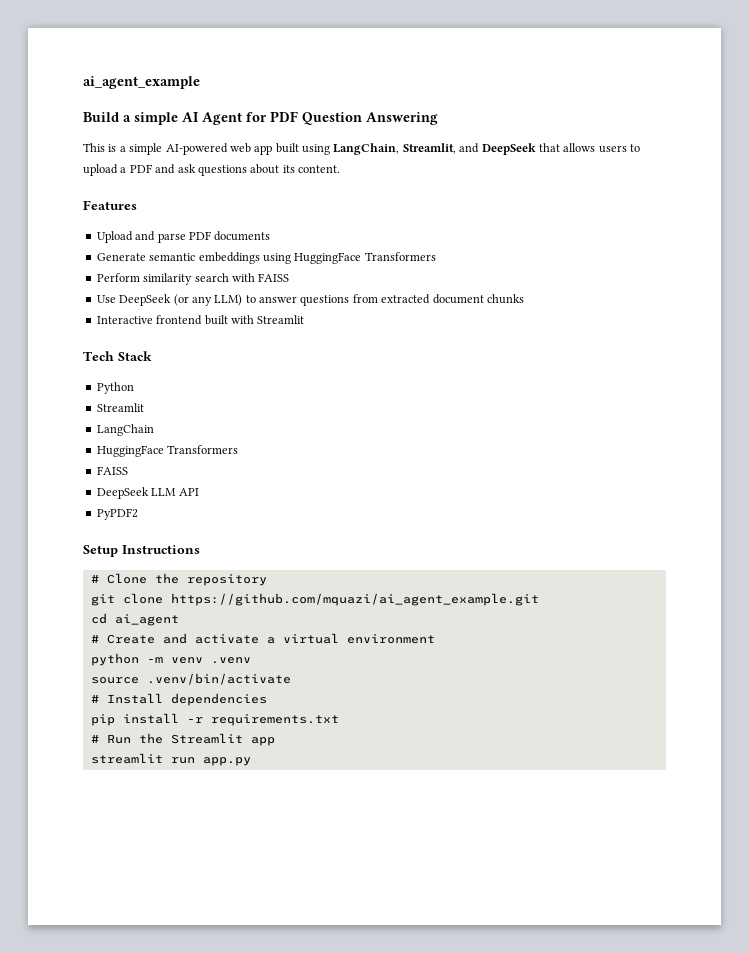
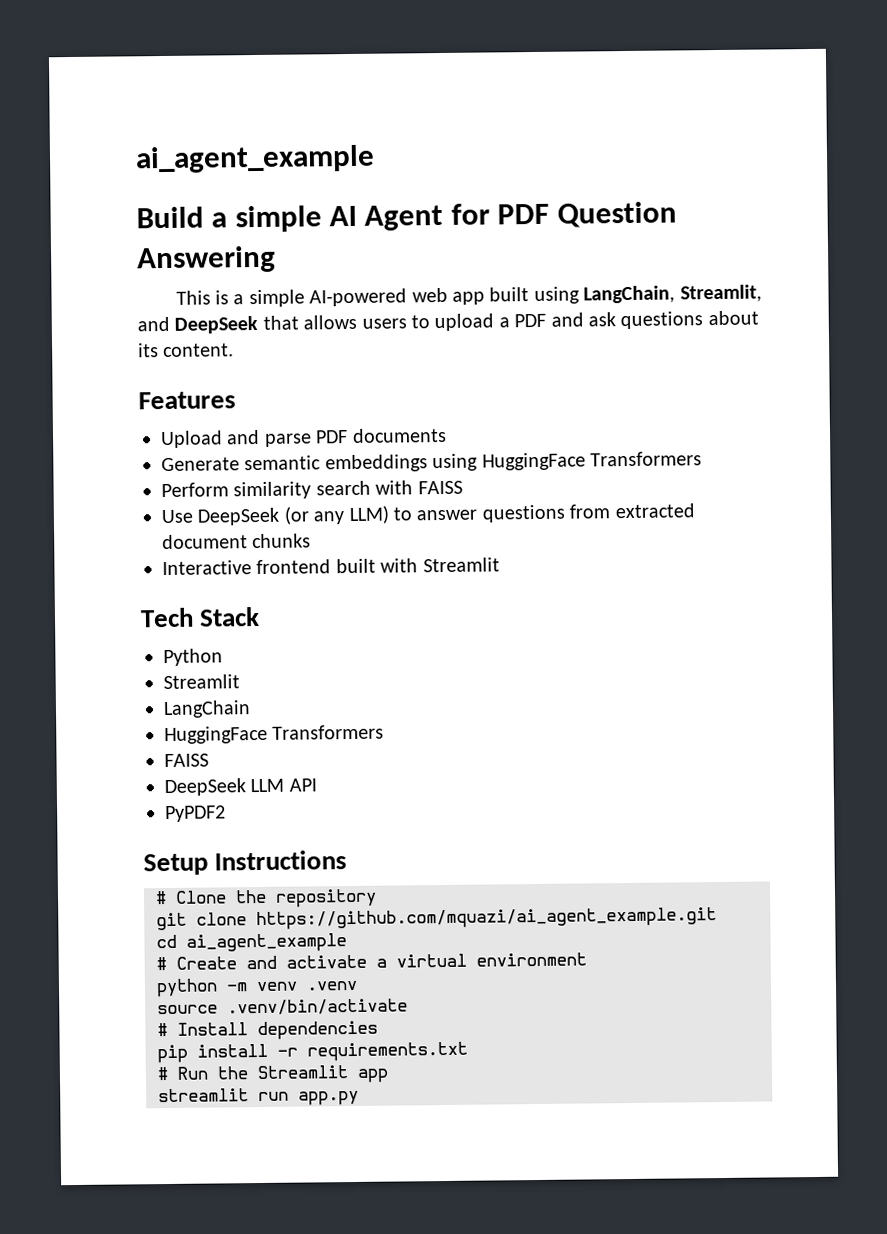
[114,614,179,626] ai_agent -> [186,933,347,953] ai_agent_example

